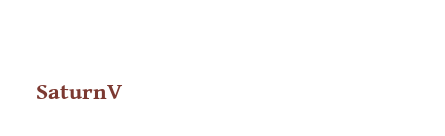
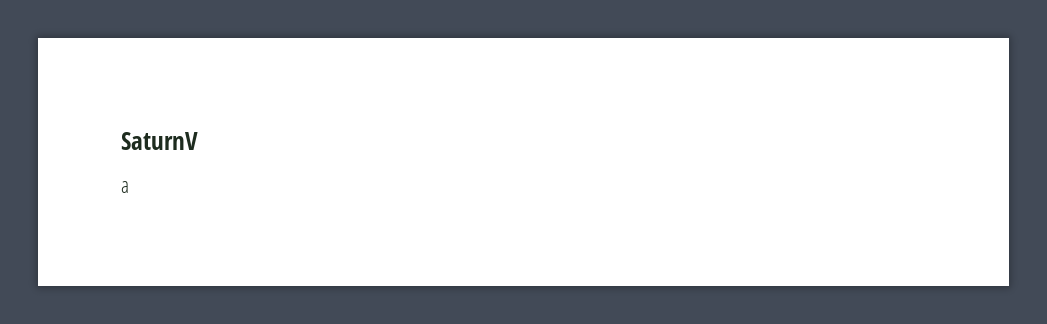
(123, 92) none -> [121,181,129,193] // a

